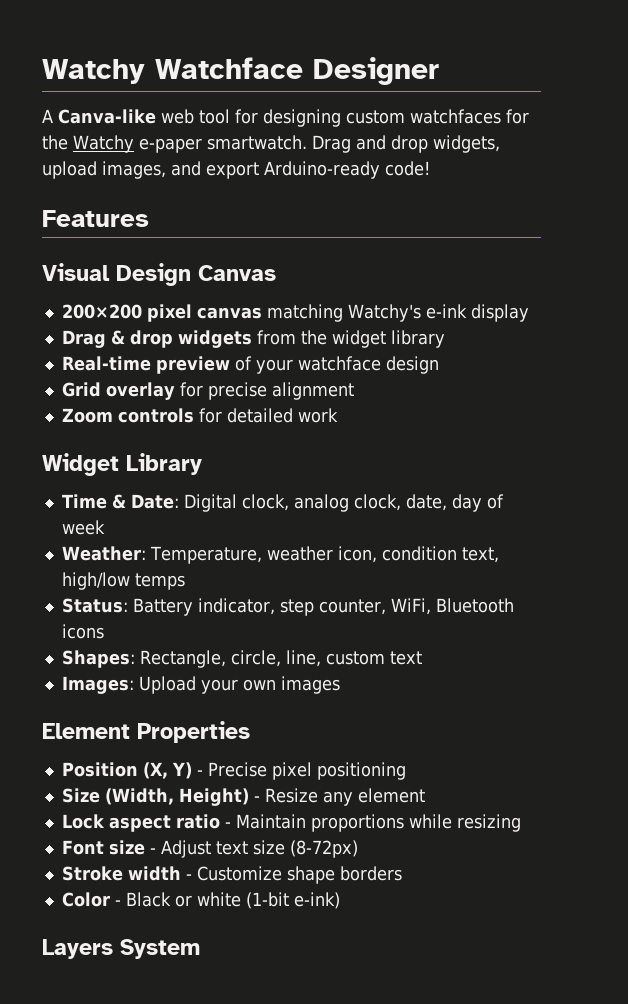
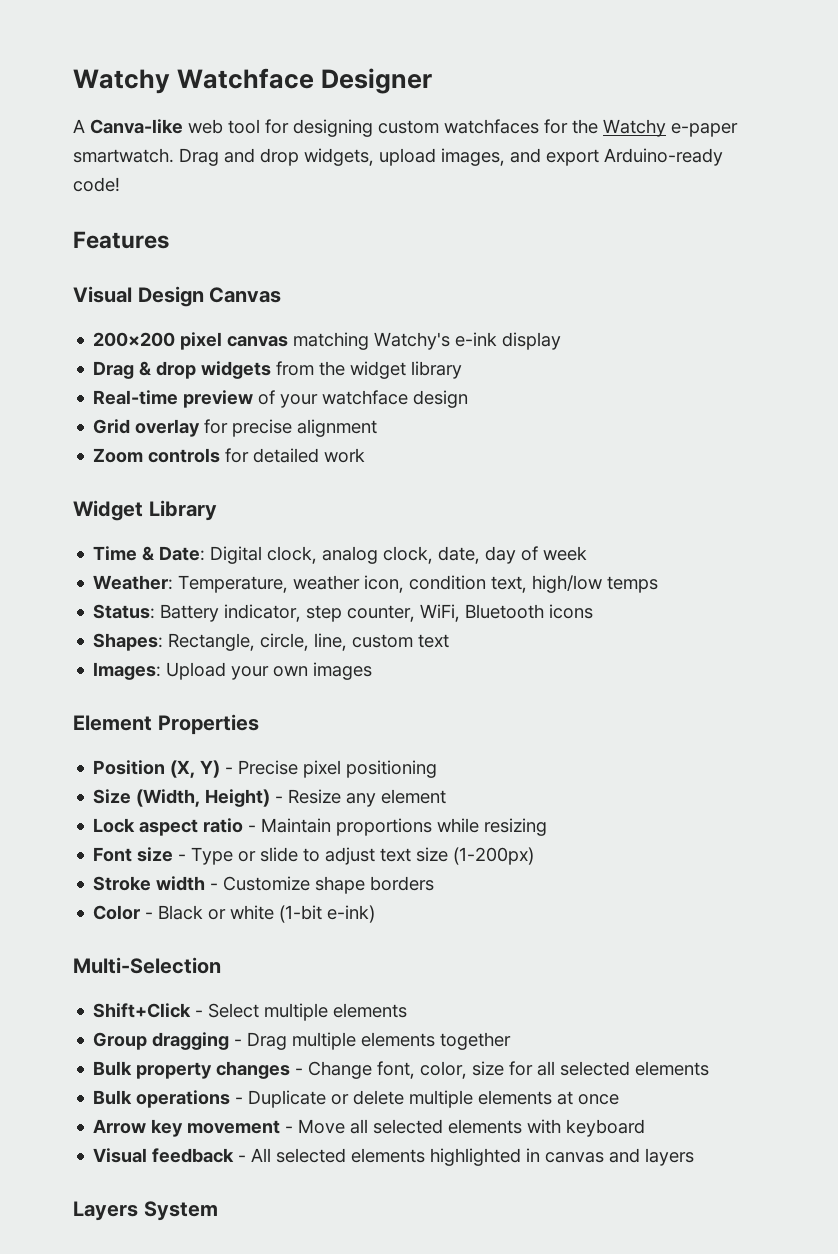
[160,840,211,858] Adjust -> [191,847,376,865] Type or slide to adjust
[289,840,358,858] (8-72px) -> [453,847,535,865] (1-200px)
(340, 900) none -> [73,957,221,974] [93,1003,408,1021] [93,1032,512,1050] [93,1061,710,1079] [93,1090,620,1108] [93,1119,646,1137] [93,1148,695,1166] // Multi-Selection // Shift+Click - Select multiple elements // Group dragging - Drag multiple elements together // Bulk property changes - Change font, color, size for all selected elements // Bulk operations - Duplicate or delete multiple elements at once // Arrow key movement - Move all selected elements with keyboard // Visual feedback - All selected elements highlighted in canvas and layers

